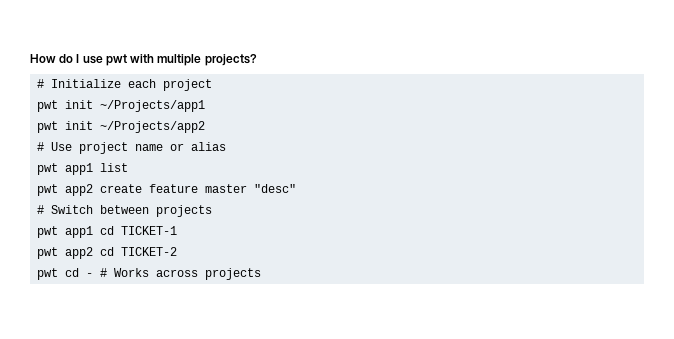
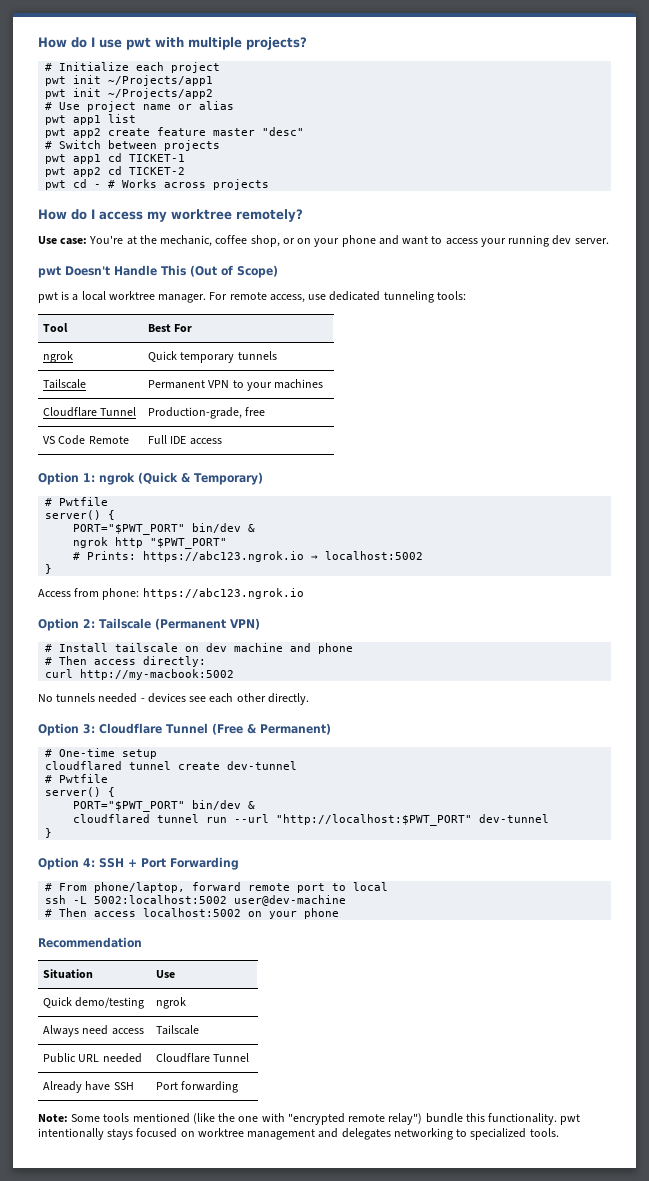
(261, 274) none -> [38,209,303,222] [38,235,609,247] [38,265,278,278] [38,291,466,303] [43,323,69,332] [148,324,193,332] [43,351,74,363] [148,351,277,363] [43,379,87,389] [148,379,324,391] [43,407,137,417] [148,407,266,419] [43,435,129,445] [148,435,222,445] [38,472,263,485] [45,497,109,506] [45,510,116,520] [73,523,256,535] [73,537,228,549] [73,551,424,562] [45,564,53,574] [38,588,304,600] [38,618,260,631] [45,643,354,654] [45,656,207,667] [45,669,235,680] [38,693,309,705] [38,723,331,736] [45,748,158,759] [45,761,298,770] [45,774,109,783] [45,787,116,797] [73,800,256,812] [73,814,550,826] [45,828,53,838] [38,857,239,870] [45,882,389,893] [45,895,347,906] [45,908,340,919] [38,937,142,948] [43,969,94,979] [156,970,176,978] [43,997,145,1009] [156,997,187,1009] [43,1025,144,1037] [156,1025,200,1035] [43,1053,142,1063] [156,1053,250,1063] [43,1081,134,1093] [156,1081,239,1093] [38,1113,581,1125] [38,1128,559,1140] // How do I access my worktree remotely? // Use case: You're at the mechanic, coffee shop, or on your phone and want to access your running dev server. // pwt Doesn't Handle This (Out of Scope) // pwt is a local worktree manager. For remote access, use dedicated tunneling tools: // Tool | Best For // ngrok | Quick temporary tunnels // Tailscale | Permanent VPN to your machines // Cloudflare Tunnel | Production-grade, free // VS Code Remote | Full IDE access // Option 1: ngrok (Quick & Temporary) // # Pwtfile // server() { // PORT="$PWT_PORT" bin/dev & // ngrok http "$PWT_PORT" // # Prints: https://abc123.ngrok.io → localhost:5002 // } // Access from phone: https://abc123.ngrok.io // Option 2: Tailscale (Permanent VPN) // # Install tailscale on dev machine and phone // # Then access directly: // curl http://my-macbook:5002 // No tunnels needed - devices see each other directly. // Option 3: Cloudflare Tunnel (Free & Permanent) // # One-time setup // cloudflared tunnel create dev-tunnel // # Pwtfile // server() { // PORT="$PWT_PORT" bin/dev & // cloudflared tunnel run --url "http://localhost:$PWT_PORT" dev-tunnel // } // Option 4: SSH + Port Forwarding // # From phone/laptop, forward remote port to local // ssh -L 5002:localhost:5002 user@dev-machine // # Then access localhost:5002 on your phone // Recommendation // Situation | Use // Quick demo/testing | ngrok // Always need access | Tailscale // Public URL needed | Cloudflare Tunnel // Already have SSH | Port forwarding // Note: Some tools mentioned (like the one with "encrypted remote relay") bundle this functionality. pwt intentionally stays focused on worktree management and delegates networking to specialized tools.

